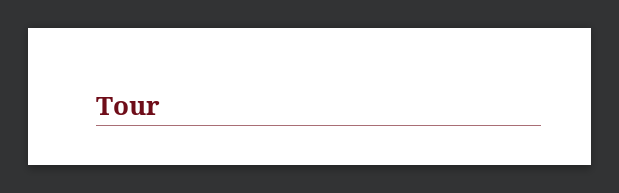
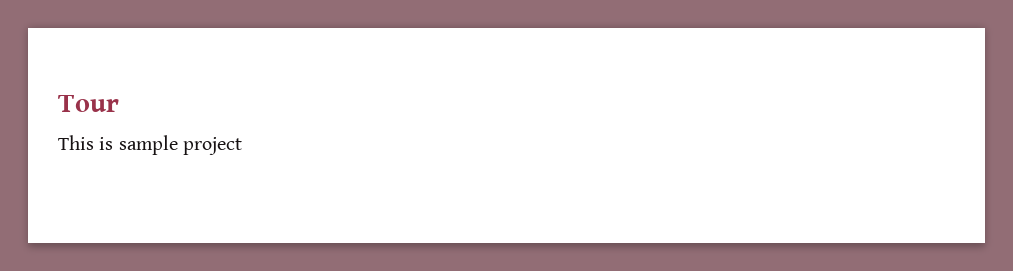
(160, 106) none -> [58,135,242,155] // This is sample project

